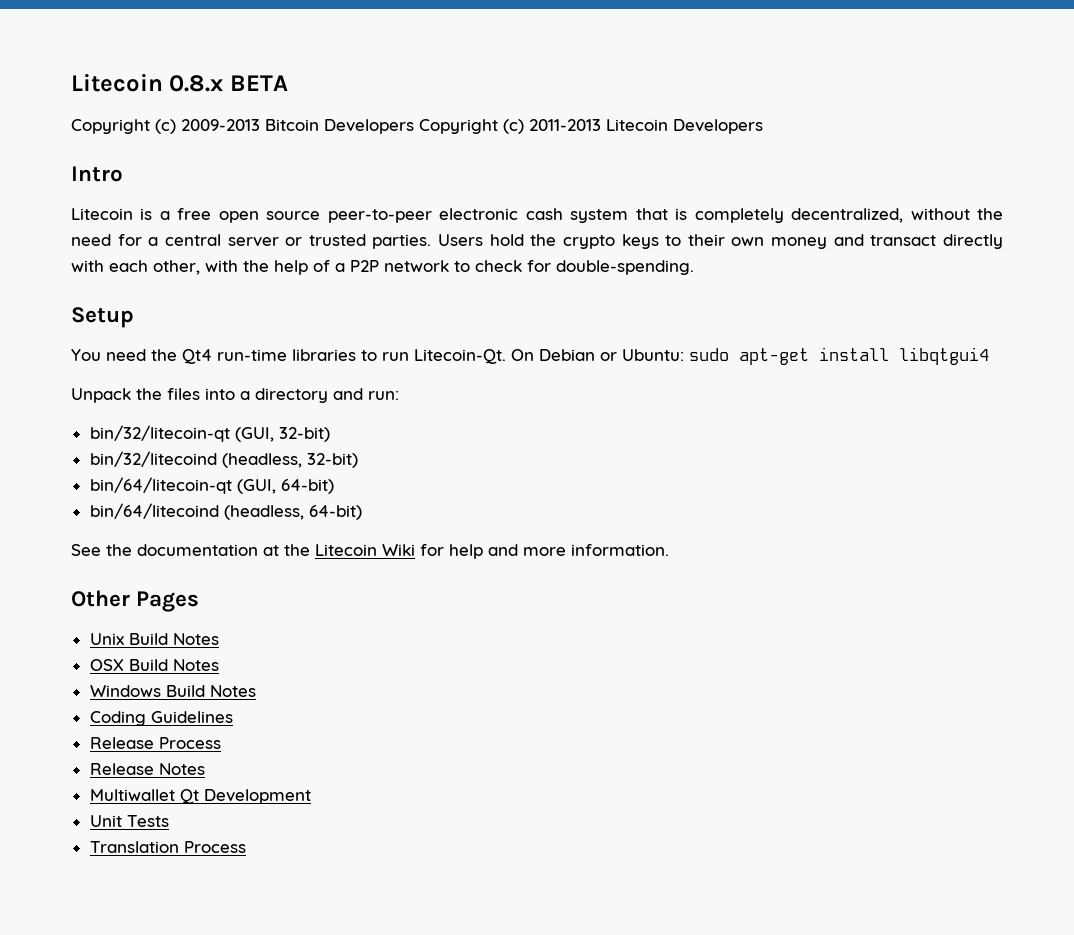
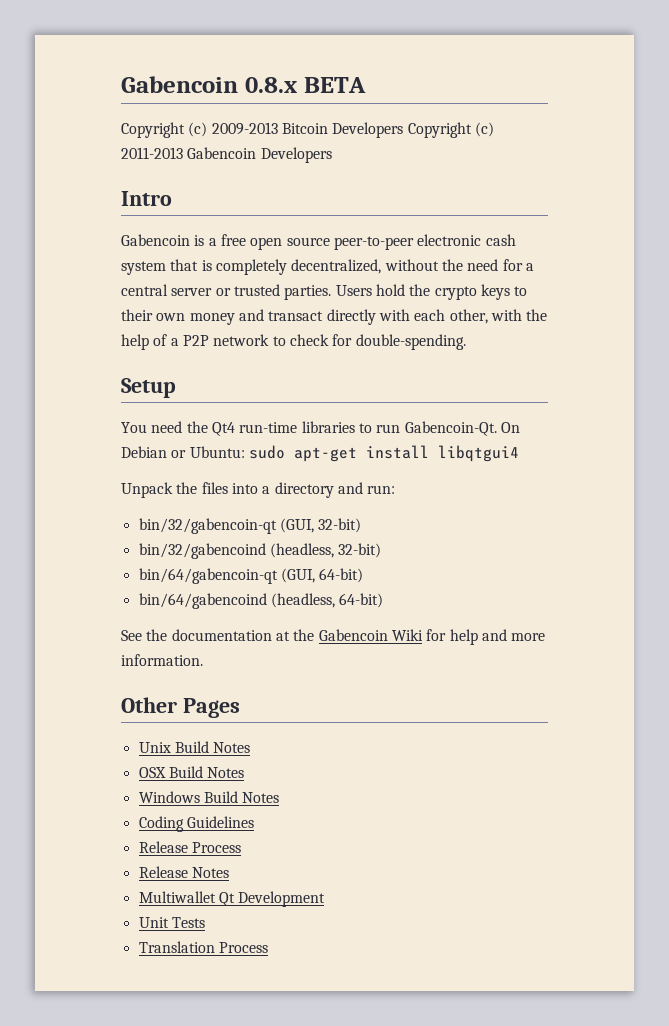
[71,73,163,92] Litecoin -> [121,76,238,93] Gabencoin
[606,119,668,131] Litecoin -> [187,147,257,159] Gabencoin
[71,208,133,220] Litecoin -> [121,234,190,246] Gabencoin
[414,349,506,364] Litecoin-Qt. -> [404,421,497,436] Gabencoin-Qt.
[89,425,230,442] bin/32/litecoin-qt -> [138,518,277,534] bin/32/gabencoin-qt
[89,451,217,467] bin/32/litecoind -> [138,543,266,559] bin/32/gabencoind
[89,477,232,494] bin/64/litecoin-qt -> [138,568,278,584] bin/64/gabencoin-qt
[89,503,219,519] bin/64/litecoind -> [138,593,267,609] bin/64/gabencoind
[315,544,377,556] Litecoin -> [318,629,388,641] Gabencoin

